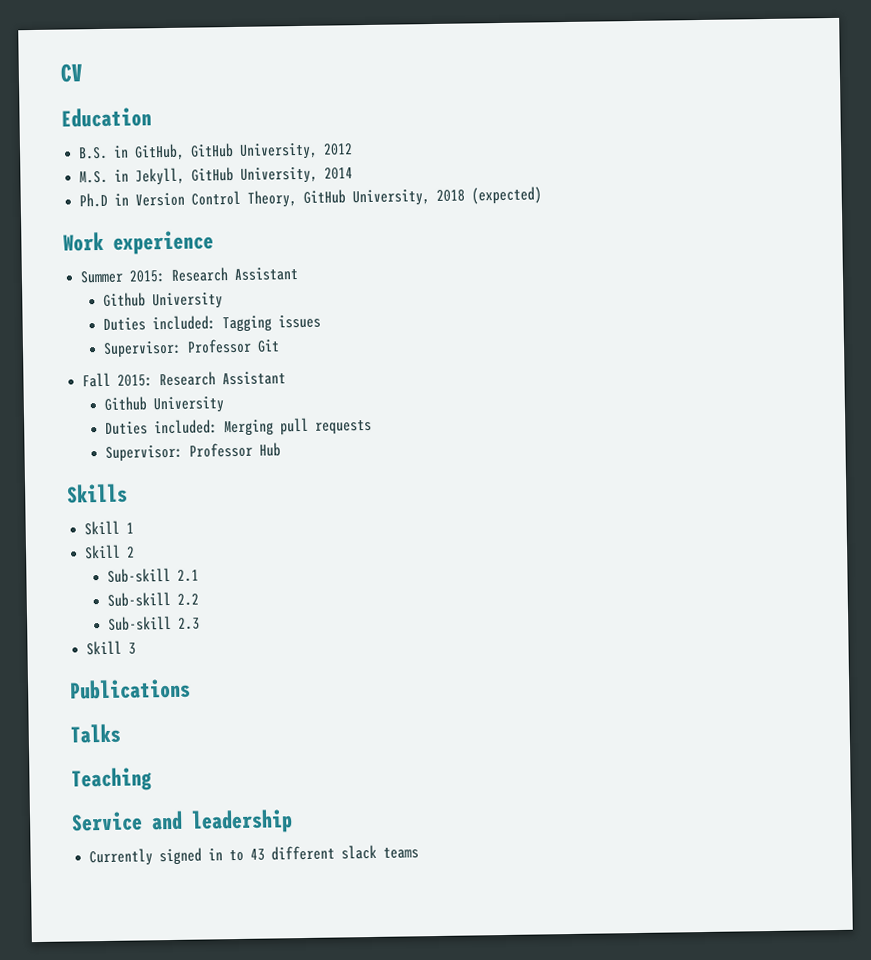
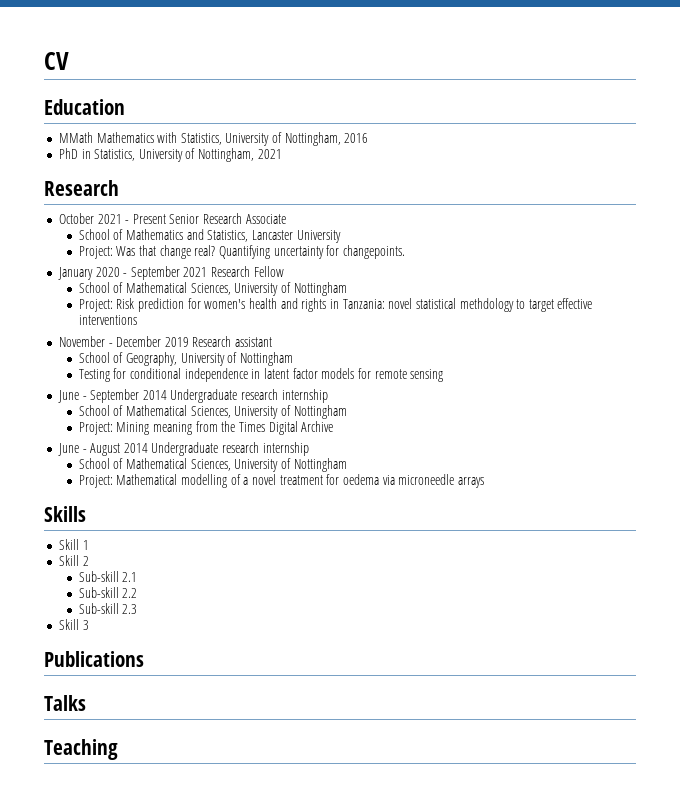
[78,142,354,161] [79,166,354,186] [79,186,543,208] [63,230,214,255] [80,267,299,284] [102,292,223,310] [102,314,321,333] [102,338,280,358] [82,371,287,388] [103,396,224,414] [104,417,372,437] [104,442,281,462] B.S. in GitHub, GitHub University, 2012 // M.S. in Jekyll, GitHub University, 2014 // Ph.D in Version Control Theory, GitHub University, 2018 (expected) // Work experience // Summer 2015: Research Assistant // Github University // Duties included: Tagging issues // Supervisor: Professor Git // Fall 2015: Research Assistant // Github University // Duties included: Merging pull requests // Supervisor: Professor Hub -> [58,132,369,146] [58,148,282,162] [44,180,119,196] [58,213,286,224] [78,229,341,243] [78,245,405,259] [57,266,284,280] [78,282,347,296] [78,298,593,312] [78,315,137,325] [58,336,273,347] [78,352,294,366] [78,368,444,382] [57,389,328,403] [78,405,347,419] [78,421,334,435] [57,442,309,456] [78,458,347,472] [78,474,484,488] MMath Mathematics with Statistics, University of Nottingham, 2016 // PhD in Statistics, University of Nottingham, 2021 // Research // October 2021 - Present Senior Research Associate // School of Mathematics and Statistics, Lancaster University // Project: Was that change real? Quantifying uncertainty for changepoints. // January 2020 - September 2021 Research Fellow // School of Mathematical Sciences, University of Nottingham // Project: Risk prediction for women's health and rights in Tanzania: novel statistical methdology to target effective interventions // November - December 2019 Research assistant // School of Geography, University of Nottingham // Testing for conditional independence in latent factor models for remote sensing // June - September 2014 Undergraduate research internship // School of Mathematical Sciences, University of Nottingham // Project: Mining meaning from the Times Digital Archive // June - August 2014 Undergraduate research internship // School of Mathematical Sciences, University of Nottingham // Project: Mathematical modelling of a novel treatment for oedema via microneedle arrays
[71,809,293,834] [89,844,420,867] // Service and leadership // Currently signed in to 43 different slack teams -> (118, 749) none

